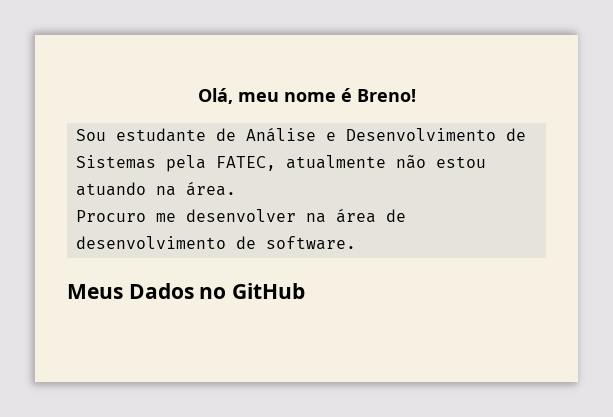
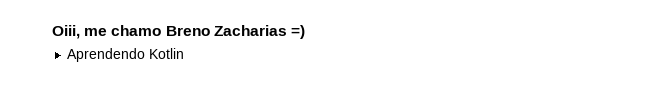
[197,88,416,104] [76,127,527,142] [76,155,487,172] [76,181,237,196] [76,208,407,223] [76,236,357,250] [67,283,306,299] Olá, meu nome é Breno! // Sou estudante de Análise e Desenvolvimento de Sistemas pela FATEC, atualmente não estou atuando na área. // Procuro me desenvolver na área de desenvolvimento de software. // Meus Dados no GitHub -> [52,25,305,39] [67,48,185,62] Oiii, me chamo Breno Zacharias =) // Aprendendo Kotlin

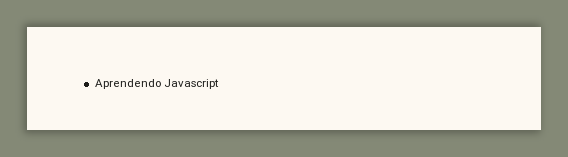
[52,25,305,39] [67,48,185,62] Oiii, me chamo Breno Zacharias =) // Aprendendo Kotlin -> [94,79,219,89] Aprendendo Javascript

